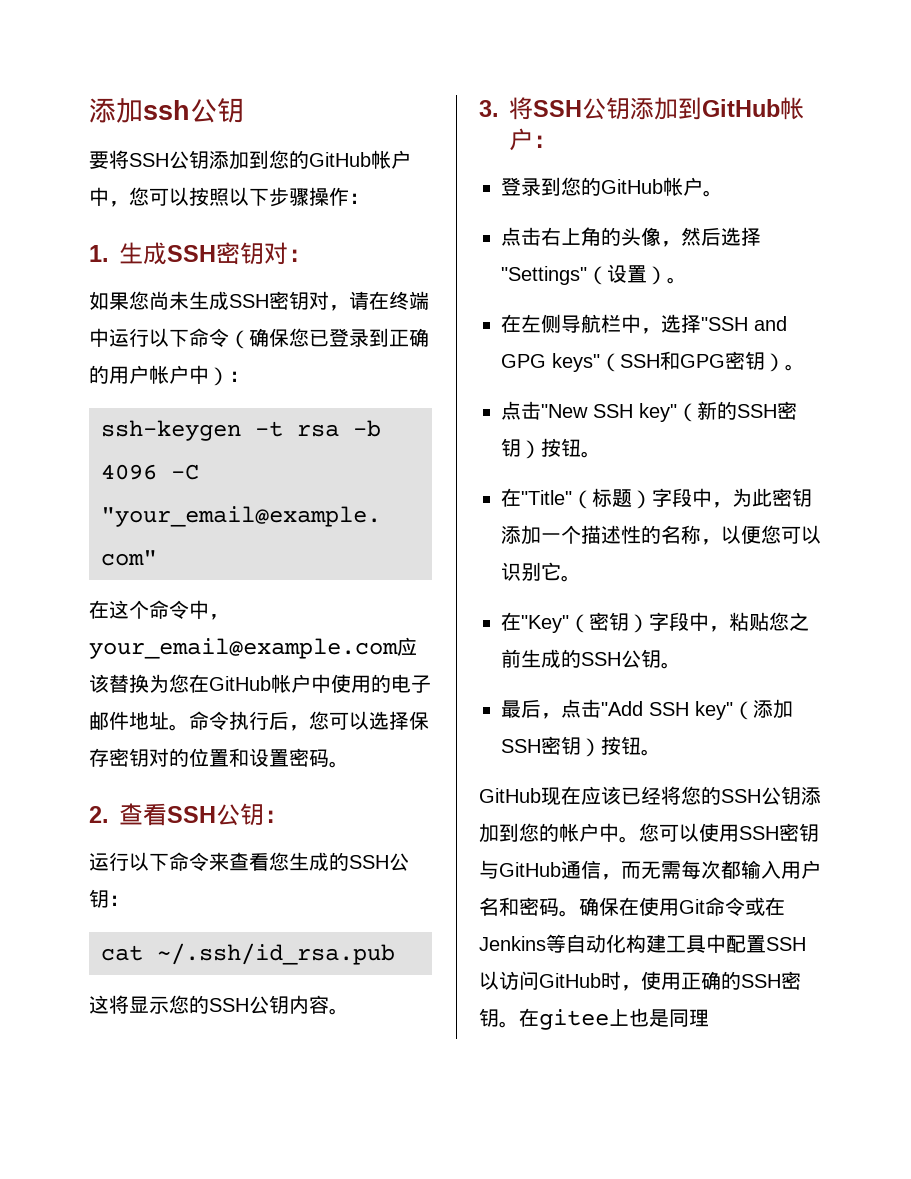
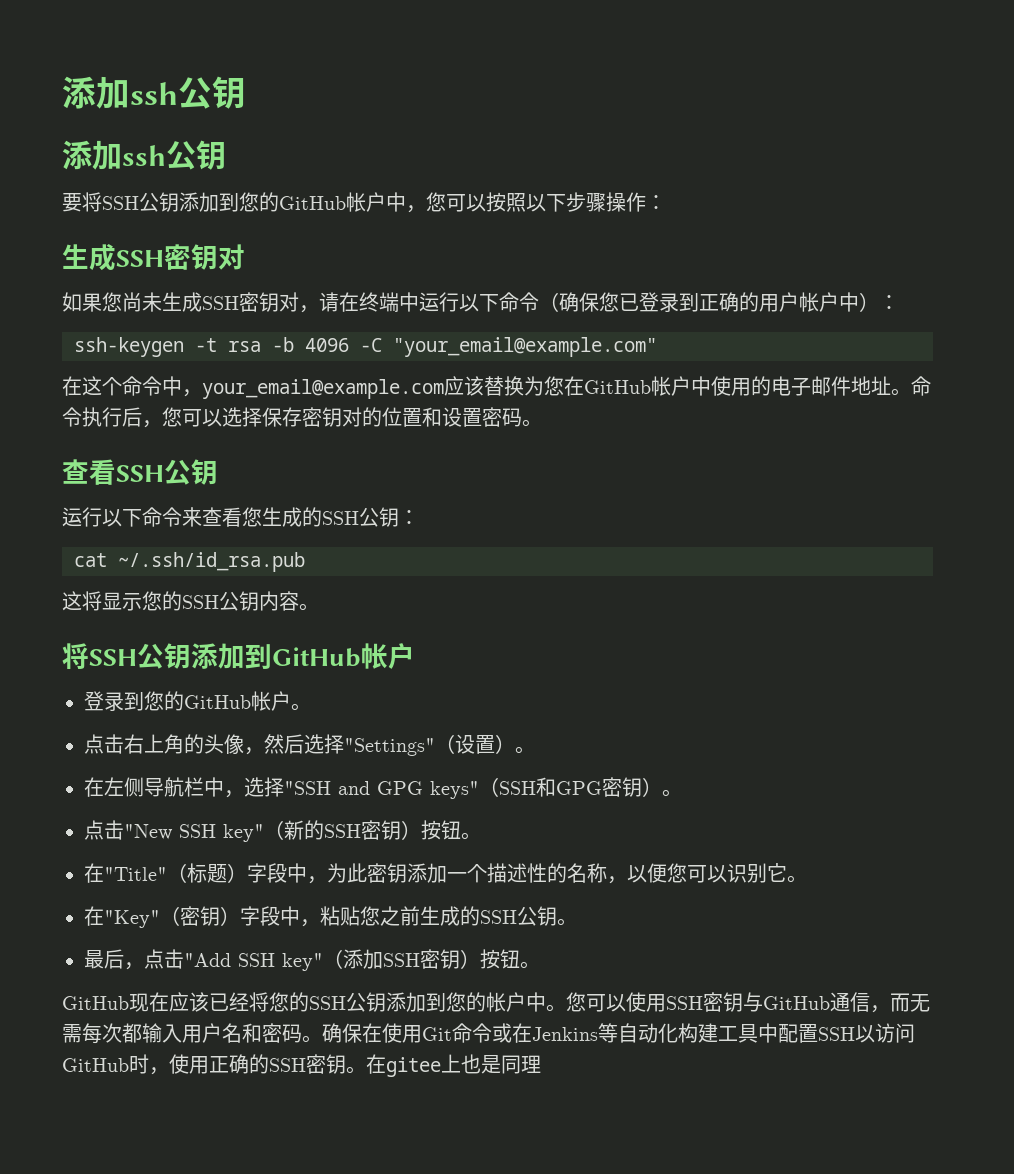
[89,98,244,123] 添加ssh公钥 -> [62,76,246,109] [62,140,226,170] 添加ssh公钥 // 添加ssh公钥
[89,242,312,265] 1.生成SSH密钥对： -> [62,244,245,271] 生成SSH密钥对
[89,806,109,823] 2. -> (542, 423) none
[264,810,288,823] ： -> (218, 472) none
[479,100,499,117] 3. -> (319, 607) none
[533,135,557,148] ： -> (415, 656) none

